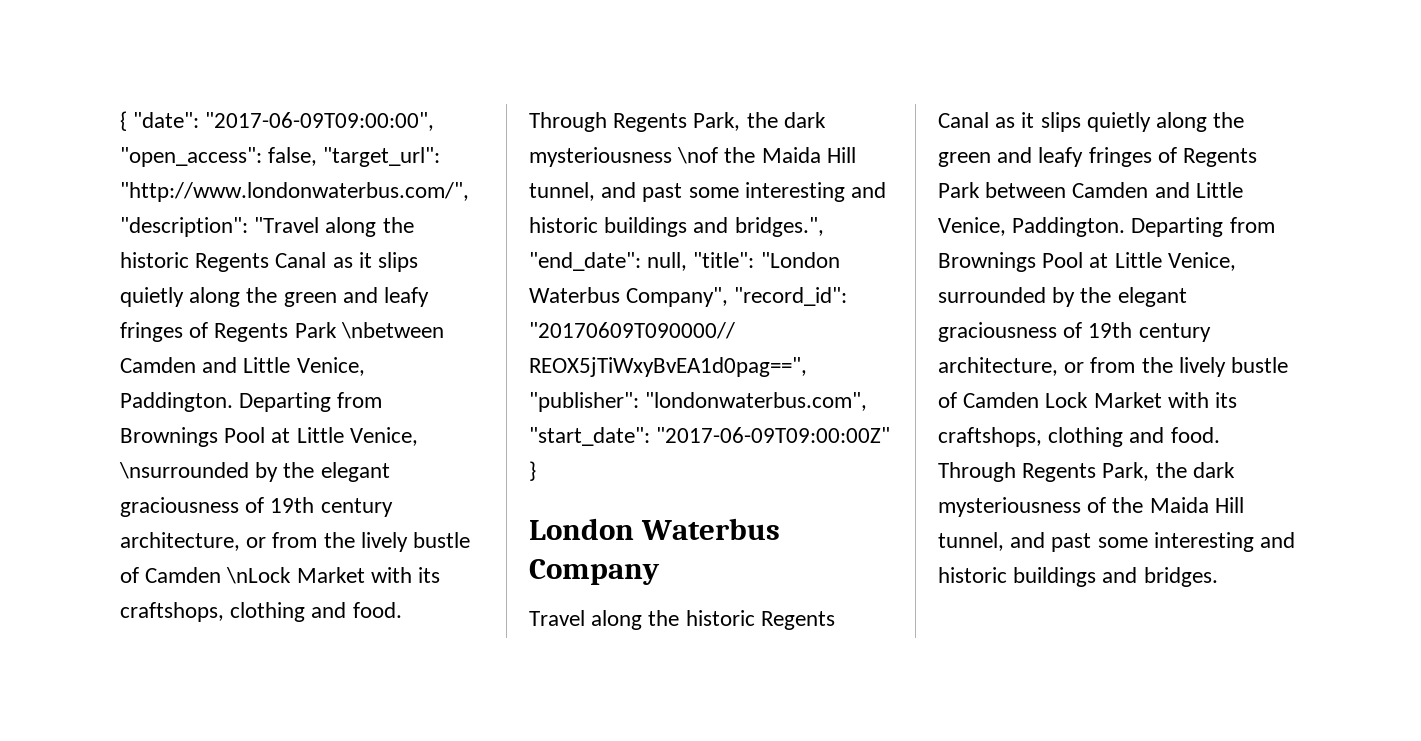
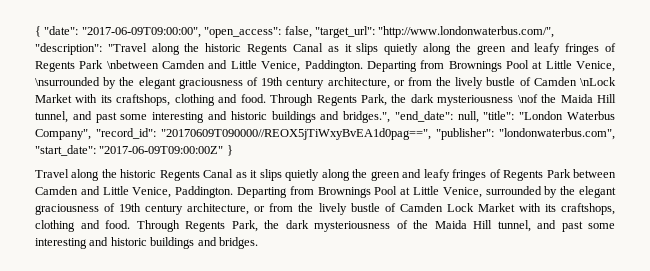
[529,518,781,540] [529,559,660,585] // London Waterbus Company -> (233, 150) none

